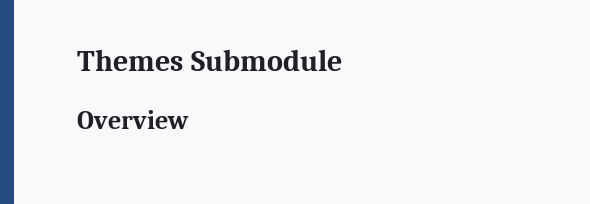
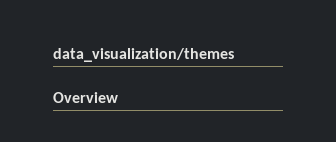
[77,49,342,71] Themes Submodule -> [53,48,234,62] data_visualization/themes

